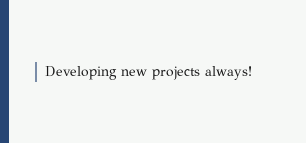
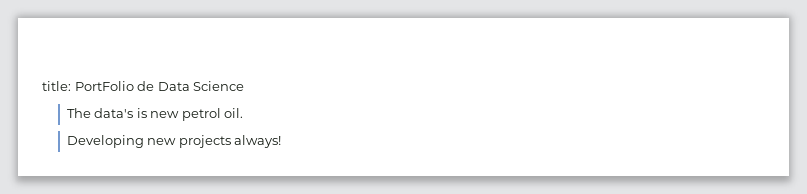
(44, 73) none -> [42,81,245,91] [66,108,244,121] title: PortFolio de Data Science // The data's is new petrol oil. //

